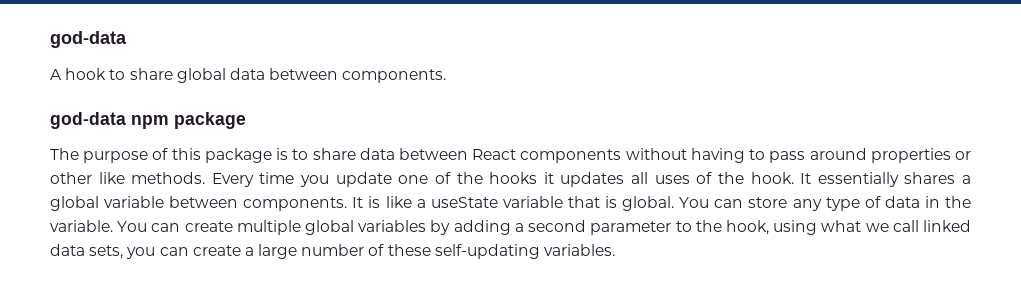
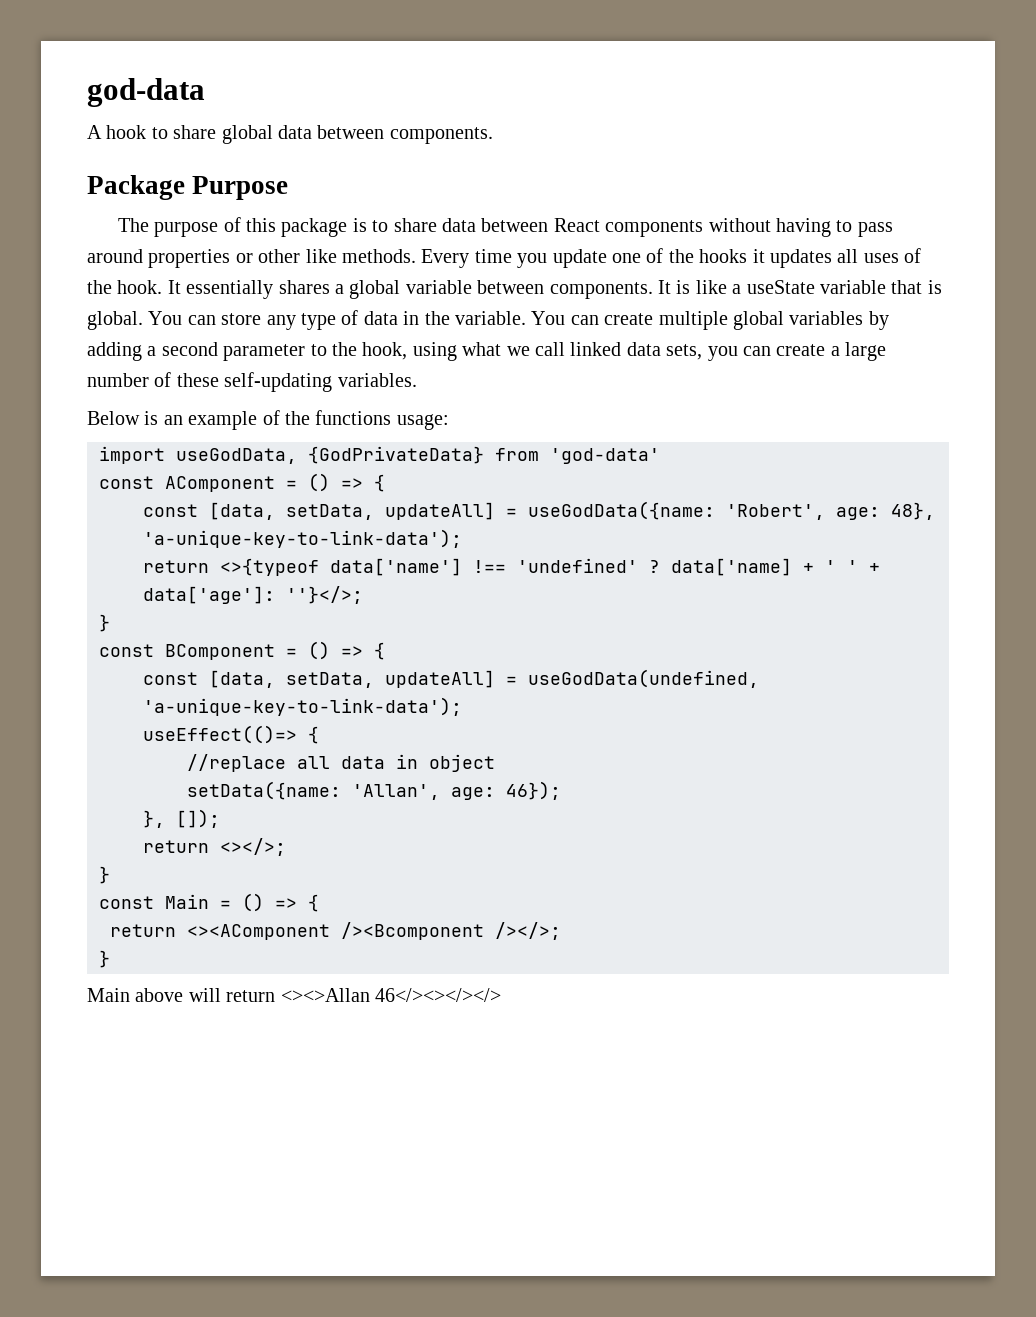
[50,112,246,129] god-data npm package -> [87,175,289,200] Package Purpose
(616, 250) none -> [87,410,449,430] [99,446,660,464] [99,473,385,492] [143,501,935,520] [143,529,462,548] [143,558,880,576] [143,586,363,604] [99,614,110,632] [99,641,385,660] [143,669,759,688] [143,697,462,716] [143,725,319,744] [187,754,495,772] [187,781,561,800] [143,809,220,828] [143,838,286,856] [99,866,110,884] [99,893,319,912] [110,922,561,940] [99,950,110,968] [87,988,501,1002] // Below is an example of the functions usage: // import useGodData, {GodPrivateData} from 'god-data' // const AComponent = () => { // const [data, setData, updateAll] = useGodData({name: 'Robert', age: 48}, 'a-unique-key-to-link-data'); // return <>{typeof data['name'] !== 'undefined' ? data['name] + ' ' + data['age']: ''}</>; // } // const BComponent = () => { // const [data, setData, updateAll] = useGodData(undefined, 'a-unique-key-to-link-data'); // useEffect(()=> { // //replace all data in object // setData({name: 'Allan', age: 46}); // }, []); // return <></>; // } // const Main = () => { // return <><AComponent /><Bcomponent /></>; // } // Main above will return <><>Allan 46</><></></>

